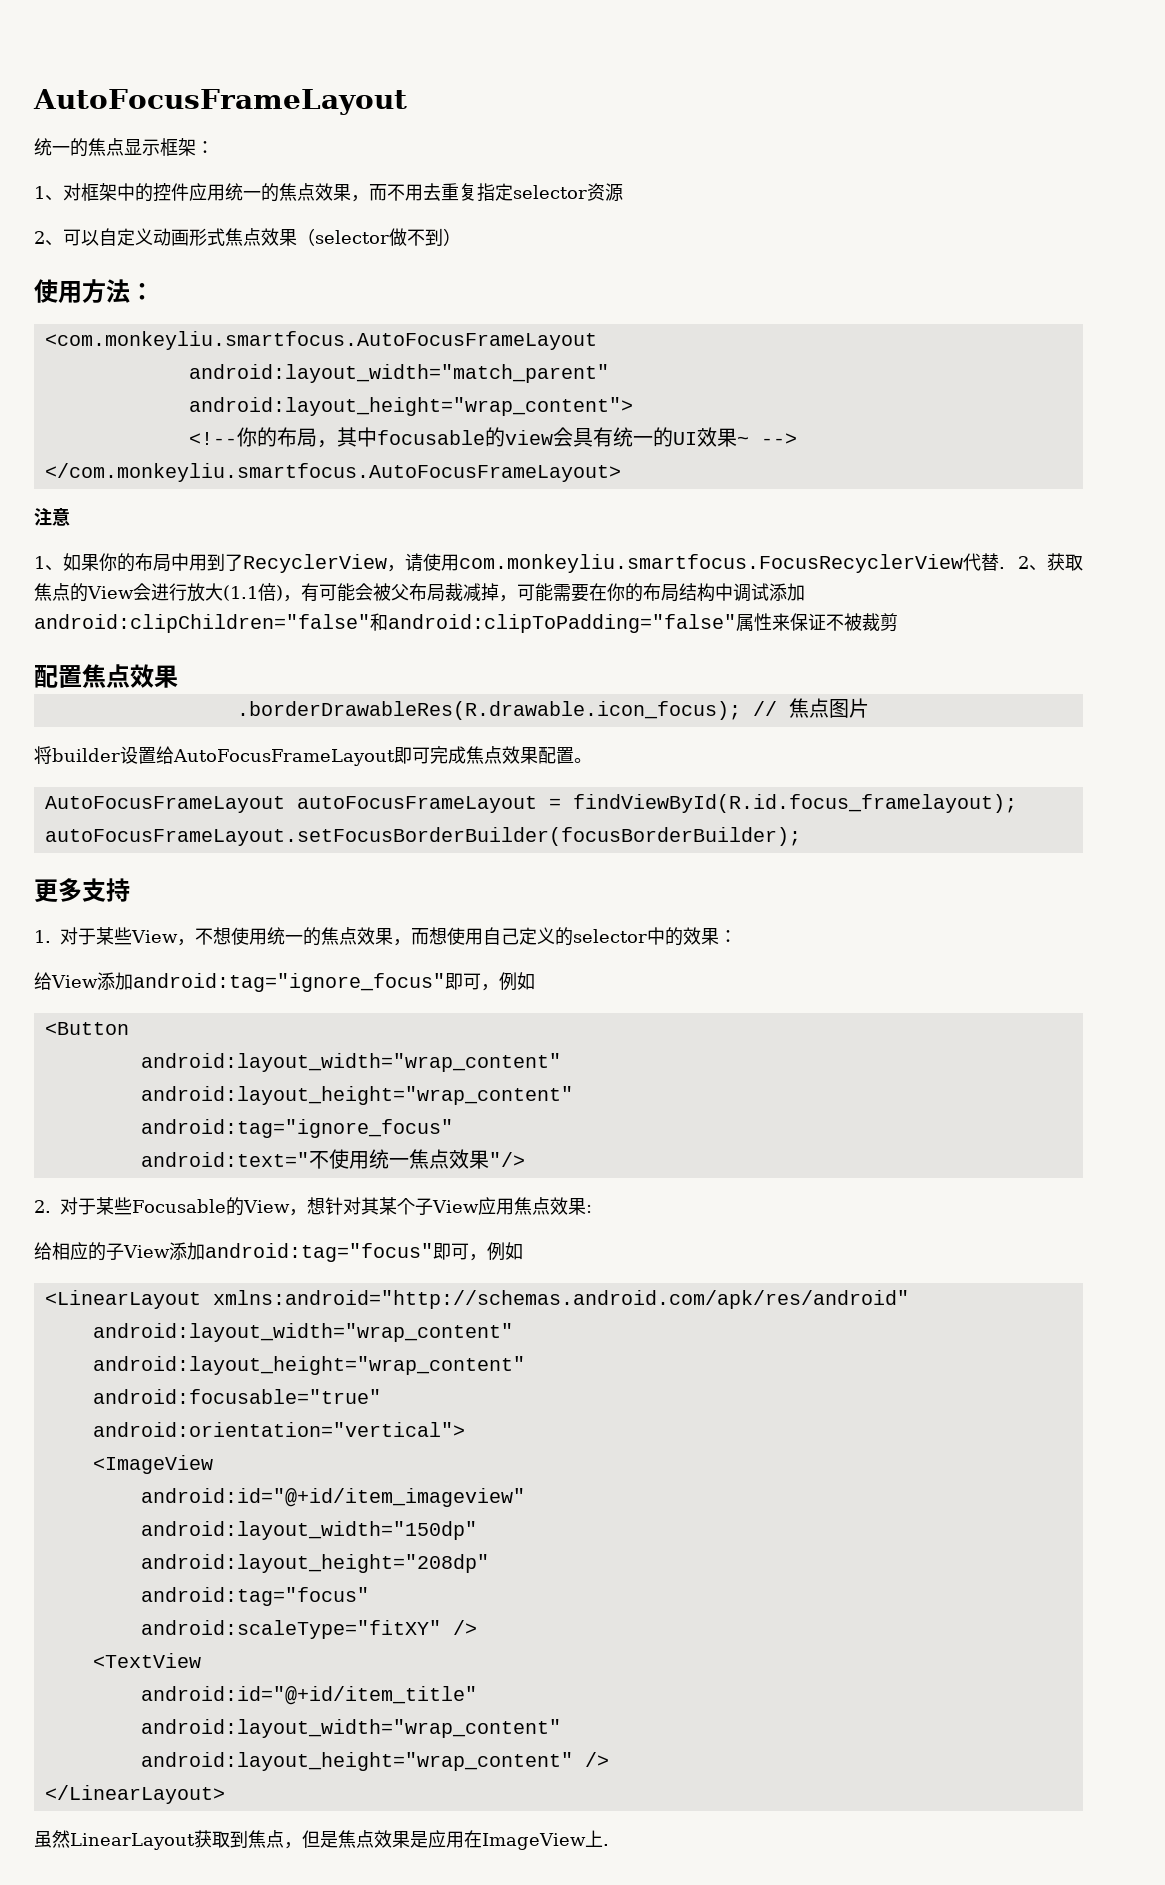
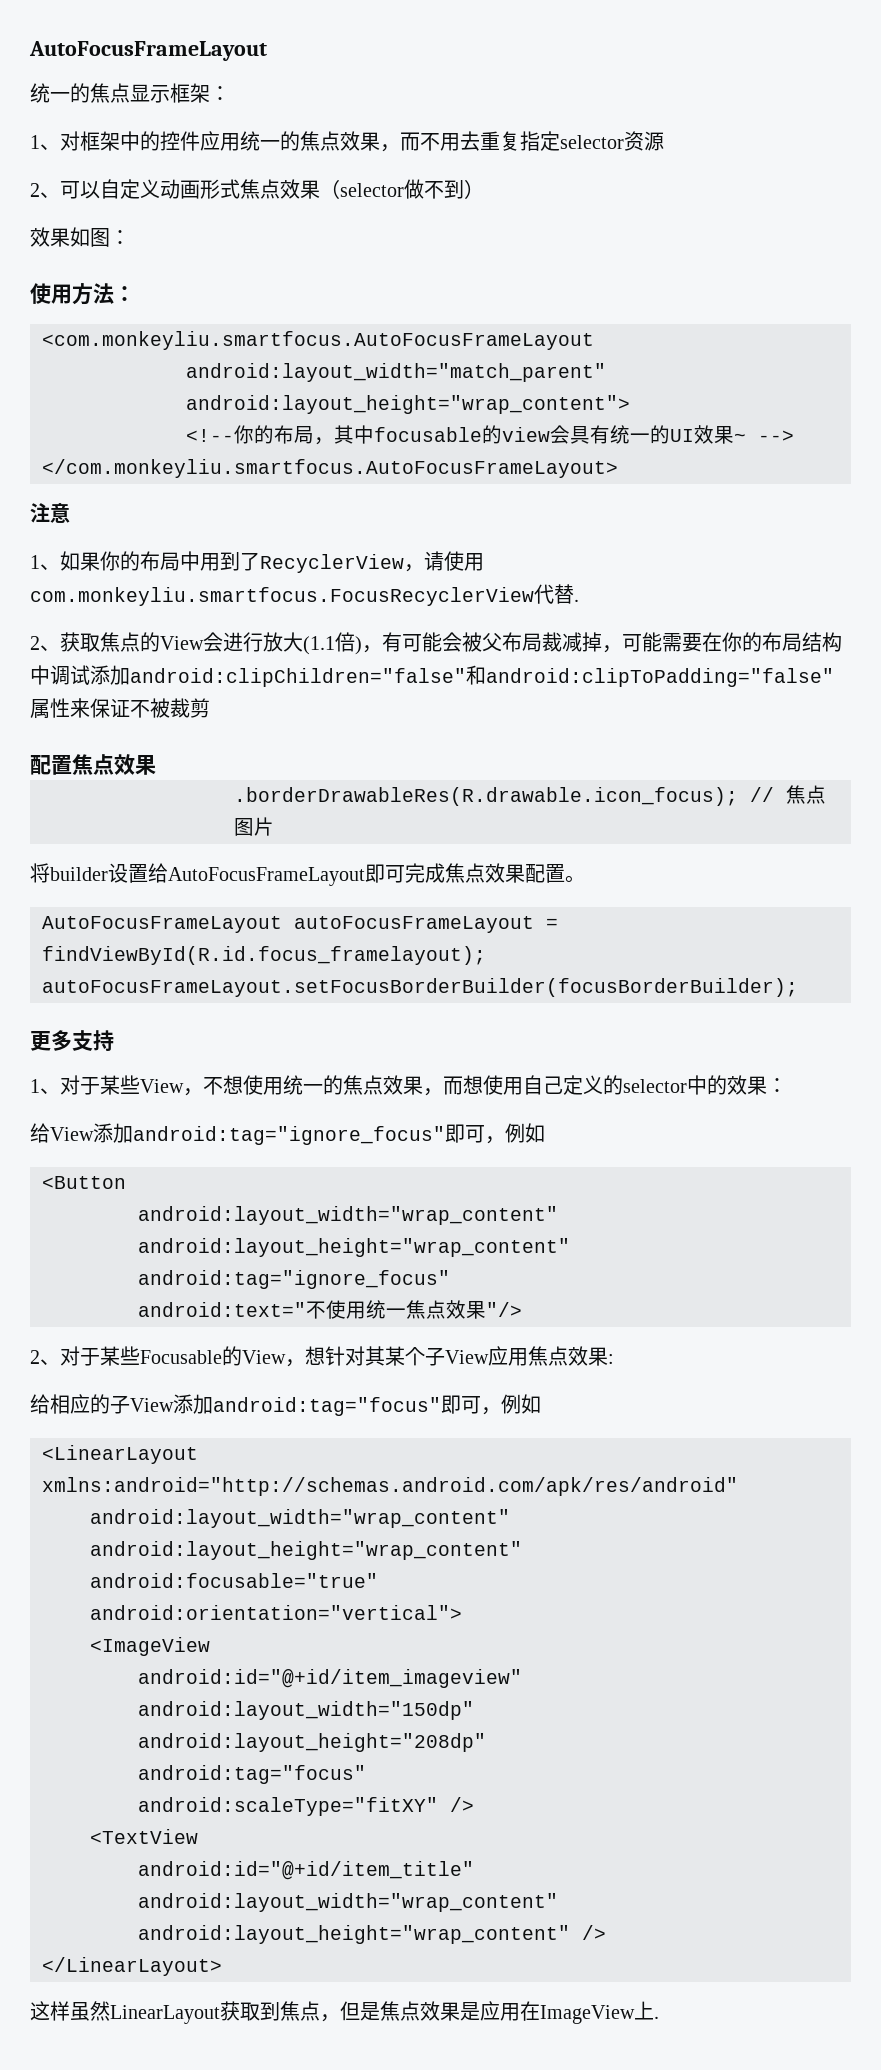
(461, 237) none -> [30,227,130,247] // 效果如图：
(1005, 568) none -> (579, 600) //
[34,930,51,943] 1. -> [30,1079,60,1094] 1、
[34,1200,51,1213] 2. -> [30,1350,60,1365] 2、
(225, 1794) none -> [30,2001,70,2021] 这样

